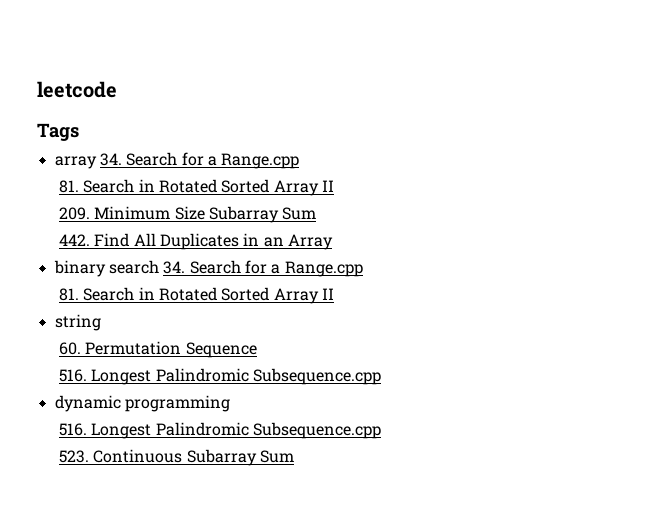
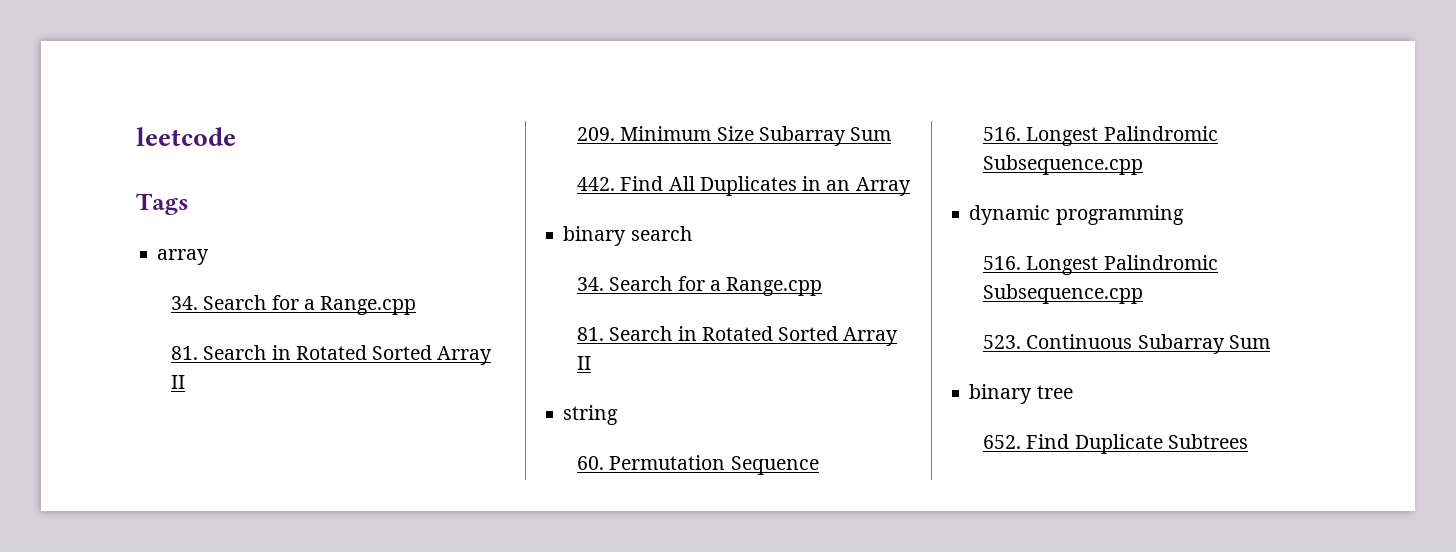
(97, 162) none -> (210, 257) //
(159, 267) none -> (692, 233) //
(295, 456) none -> [969,384,1073,404] [983,434,1248,454] // binary tree // 652. Find Duplicate Subtrees

